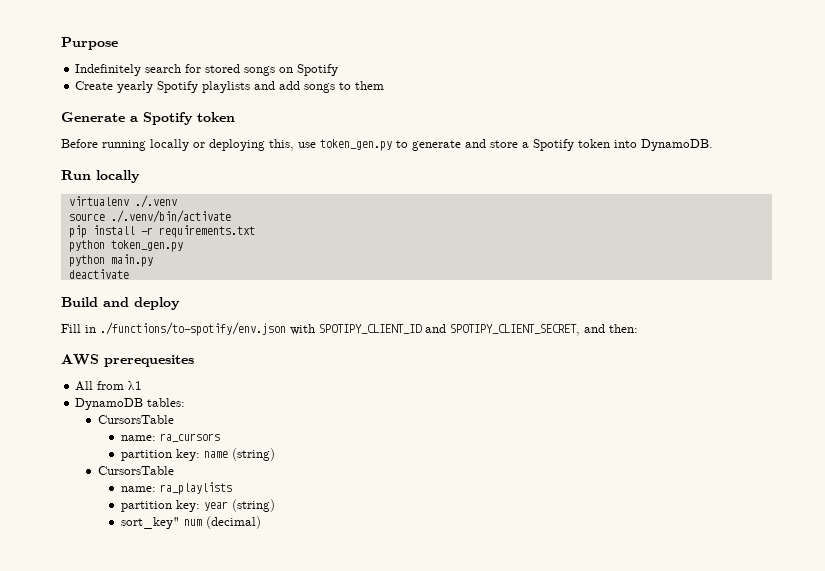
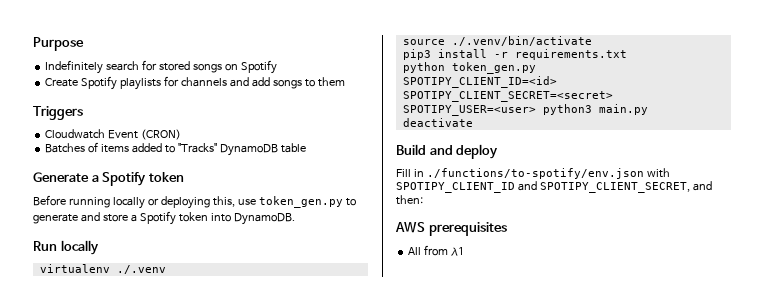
[117,81,154,93] yearly -> (79, 82) none
(251, 87) none -> [164,76,227,87] for channels
(385, 85) none -> [33,106,83,120] [45,129,182,140] [45,142,306,156] // Triggers // Cloudwatch Event (CRON) // Batches of items added to "Tracks" DynamoDB table
[68,225,87,238] pip -> [402,49,431,60] pip3
[68,255,105,267] python -> [402,76,557,88] [402,91,613,102] [402,104,592,116] SPOTIPY_CLIENT_ID=<id> SPOTIPY_CLIENT_SECRET=<secret> SPOTIPY_USER=<user> python3
[104,355,194,367] prerequesites -> [428,222,507,236] prerequisites
[75,398,186,410] [98,415,175,424] [120,433,220,442] [120,448,275,461] [98,466,175,475] [120,482,232,495] [120,499,275,512] [120,516,261,529] // DynamoDB tables: // CursorsTable // name: ra_cursors // partition key: name (string) // CursorsTable // name: ra_playlists // partition key: year (string) // sort_key" num (decimal) -> (465, 251) none

